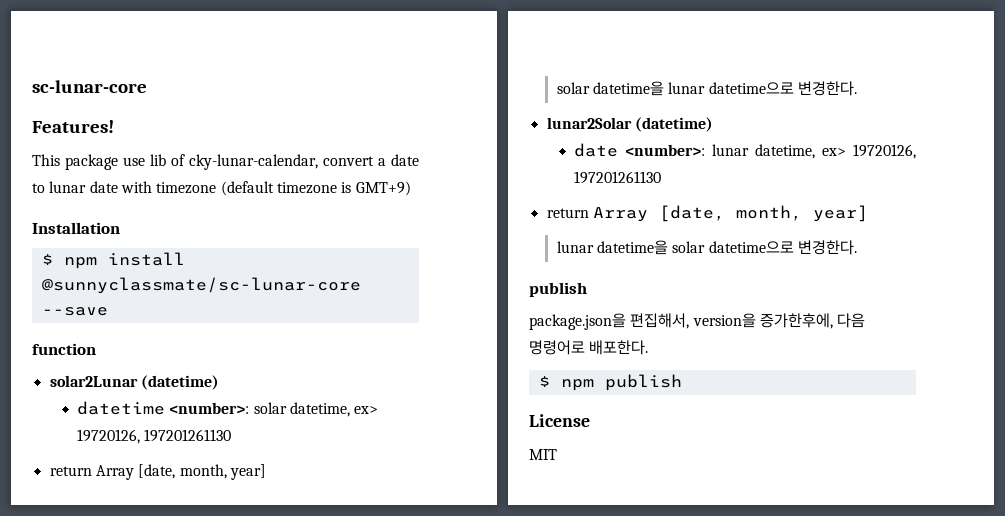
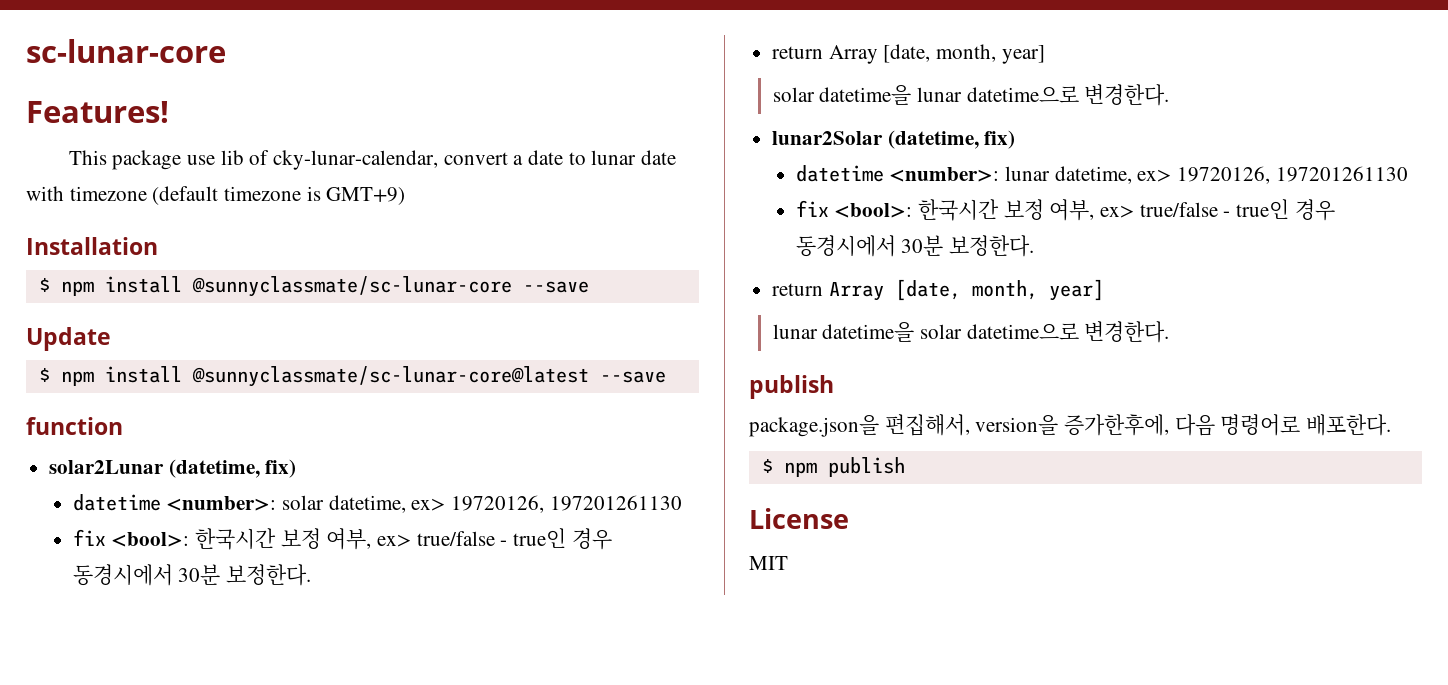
(108, 311) none -> [26,327,111,351] [38,366,666,387] // Update // $ npm install @sunnyclassmate/sc-lunar-core@latest --save
[140,375,219,390] (datetime) -> [168,459,297,478] (datetime, fix)
(232, 435) none -> [72,528,612,550] [72,564,311,586] // fix <bool>: 한국시간 보정 여부, ex> true/false - true인 경우 동경시에서 30분 보정한다.
[634,117,713,132] [574,143,619,157] (datetime) // date -> [887,130,1016,149] [795,165,884,182] (datetime, fix) // datetime
(662, 177) none -> [795,199,1335,221] [795,235,1034,257] // fix <bool>: 한국시간 보정 여부, ex> true/false - true인 경우 동경시에서 30분 보정한다.

